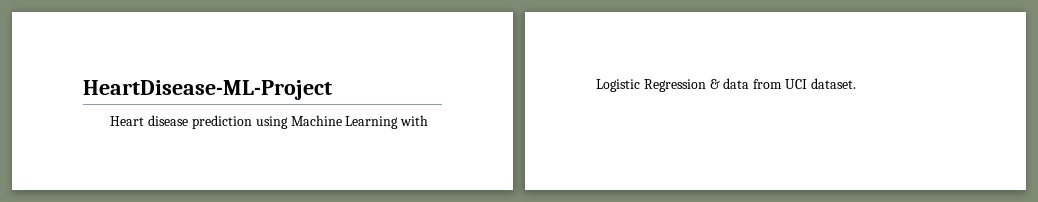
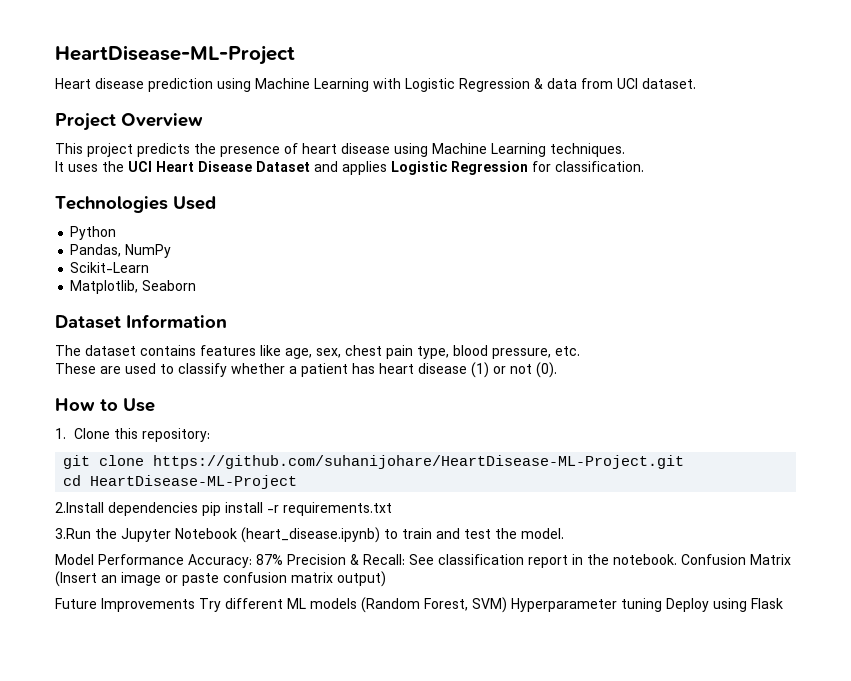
(856, 83) none -> [55,113,203,131] [55,143,625,157] [55,161,644,175] [55,196,216,213] [70,226,117,240] [70,244,172,258] [70,262,150,273] [70,280,197,294] [55,314,227,329] [55,345,580,359] [55,362,557,378] [55,398,155,412] [55,428,210,442] [63,455,685,469] [63,475,298,489] [55,502,392,516] [55,527,564,543] [55,554,791,568] [55,571,386,587] [55,597,783,613] // Project Overview // This project predicts the presence of heart disease using Machine Learning techniques. // It uses the UCI Heart Disease Dataset and applies Logistic Regression for classification. // Technologies Used // Python // Pandas, NumPy // Scikit-Learn // Matplotlib, Seaborn // Dataset Information // The dataset contains features like age, sex, chest pain type, blood pressure, etc. // These are used to classify whether a patient has heart disease (1) or not (0). // How to Use // 1. Clone this repository: // git clone https://github.com/suhanijohare/HeartDisease-ML-Project.git // cd HeartDisease-ML-Project // 2.Install dependencies pip install -r requirements.txt // 3.Run the Jupyter Notebook (heart_disease.ipynb) to train and test the model. // Model Performance Accuracy: 87% Precision & Recall: See classification report in the notebook. Confusion Matrix (Insert an image or paste confusion matrix output) // Future Improvements Try different ML models (Random Forest, SVM) Hyperparameter tuning Deploy using Flask

